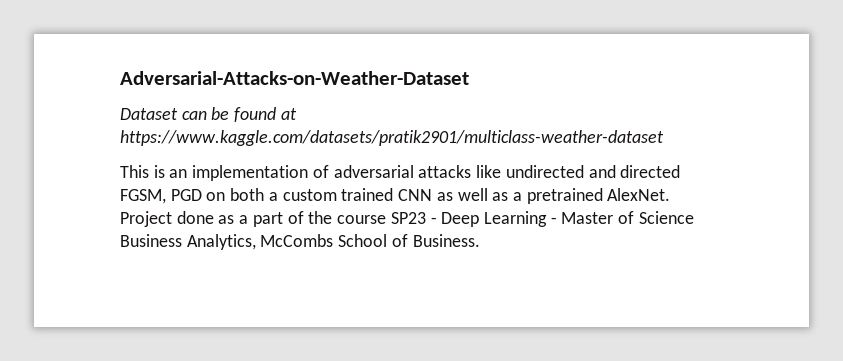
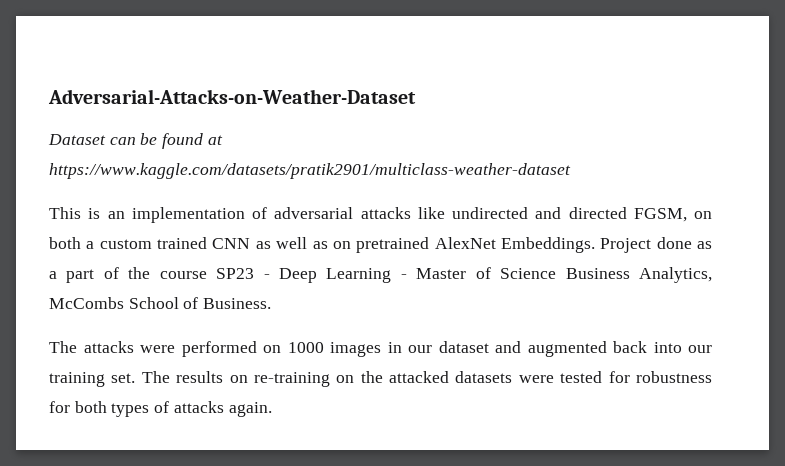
[170,189,202,201] PGD -> (687, 215) none
[512,188,671,204] a pretrained AlexNet. -> [332,237,595,253] on pretrained AlexNet Embeddings.
(480, 240) none -> [49,341,712,357] [49,371,713,387] [49,401,272,417] // The attacks were performed on 1000 images in our dataset and augmented back into our training set. The results on re-training on the attacked datasets were tested for robustness for both types of attacks again.

